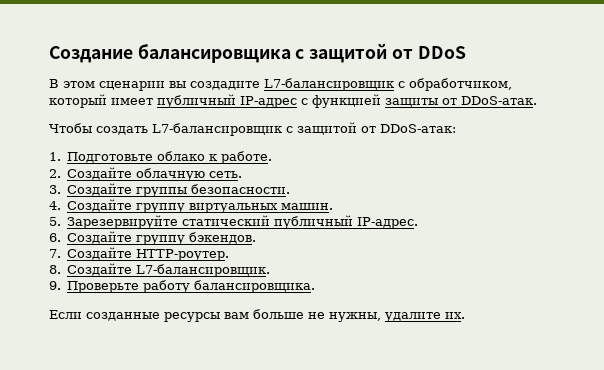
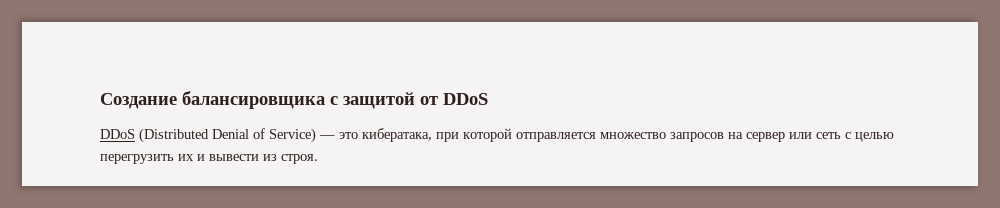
[49,78,512,91] [49,94,537,108] [49,122,456,136] [49,151,273,164] [49,167,243,181] [49,183,291,197] [49,199,334,213] [49,215,419,229] [49,231,257,245] [49,247,230,261] [49,263,271,277] [49,280,316,293] [49,309,465,322] В этом сценарии вы создадите L7-балансировщик с обработчиком, который имеет публичный IP-адрес с функцией защиты от DDoS-атак. // Чтобы создать L7-балансировщик с защитой от DDoS-атак: // 1. Подготовьте облако к работе. // 2. Создайте облачную сеть. // 3. Создайте группы безопасности. // 4. Создайте группу виртуальных машин. // 5. Зарезервируйте статический публичный IP-адрес. // 6. Создайте группу бэкендов. // 7. Создайте HTTP-роутер. // 8. Создайте L7-балансировщик. // 9. Проверьте работу балансировщика. // Если созданные ресурсы вам больше не нужны, удалите их. -> [100,128,894,143] [100,154,318,164] DDoS (Distributed Denial of Service) — это кибератака, при которой отправляется множество запросов на сервер или сеть с целью перегрузить их и вывести из строя.

